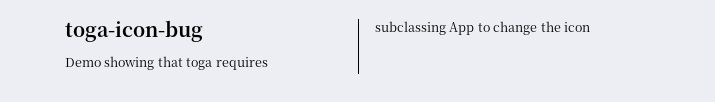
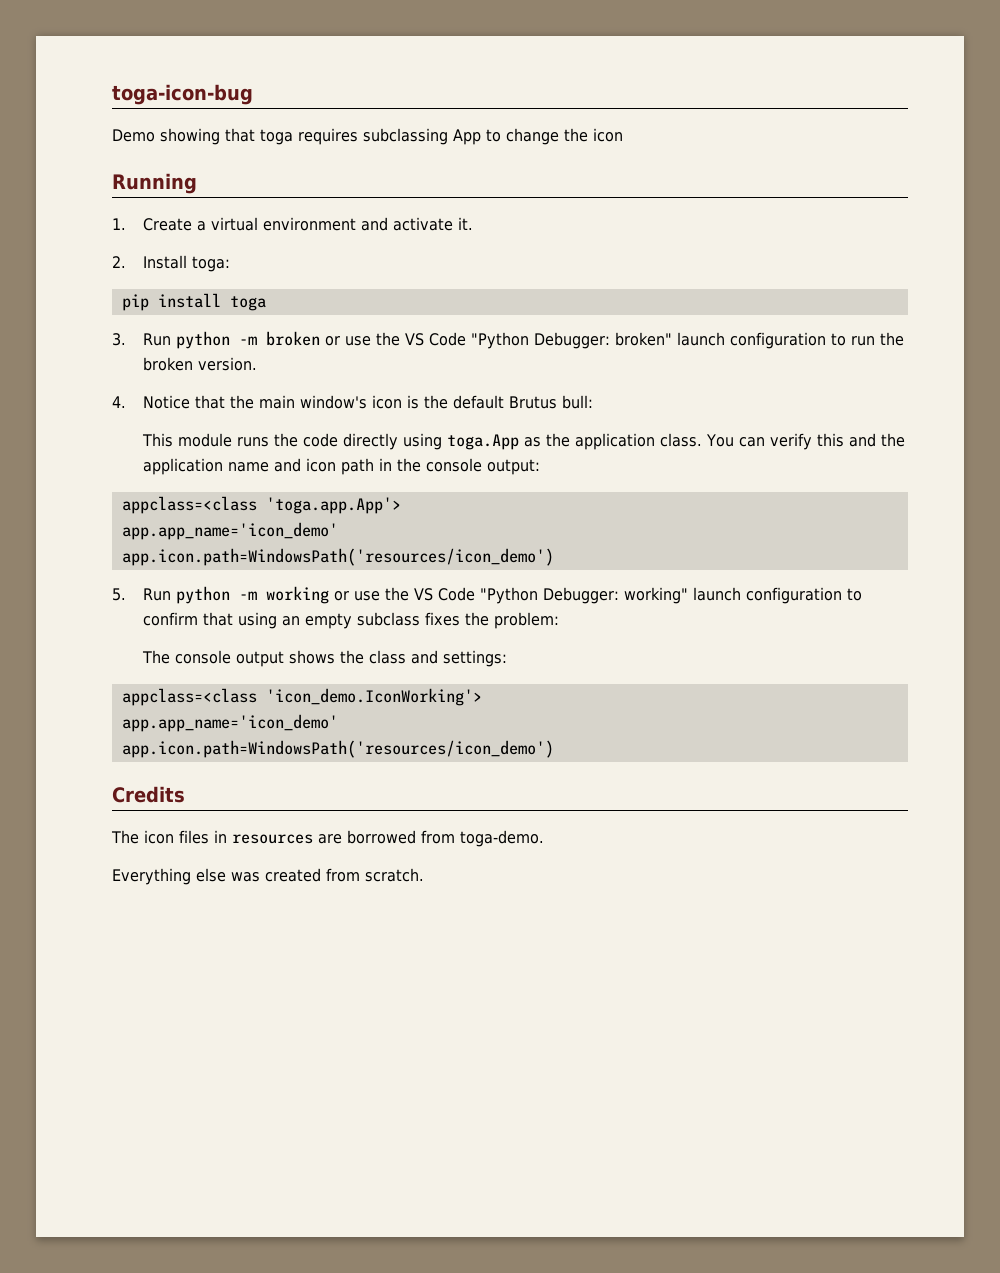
(590, 27) none -> [112,173,197,194] [112,217,473,231] [112,255,230,272] [121,293,266,311] [112,331,904,349] [142,357,257,371] [112,395,593,409] [141,433,905,450] [142,458,540,475] [121,496,401,514] [121,522,338,540] [121,548,554,566] [112,586,862,604] [142,612,559,629] [141,650,507,667] [121,688,482,706] [121,714,338,732] [121,740,554,758] [112,786,185,803] [111,830,544,847] [112,868,424,885] // Running // 1. Create a virtual environment and activate it. // 2. Install toga: // pip install toga // 3. Run python -m broken or use the VS Code "Python Debugger: broken" launch configuration to run the broken version. // 4. Notice that the main window's icon is the default Brutus bull: // This module runs the code directly using toga.App as the application class. You can verify this and the application name and icon path in the console output: // appclass=<class 'toga.app.App'> // app.app_name='icon_demo' // app.icon.path=WindowsPath('resources/icon_demo') // 5. Run python -m working or use the VS Code "Python Debugger: working" launch configuration to confirm that using an empty subclass fixes the problem: // The console output shows the class and settings: // appclass=<class 'icon_demo.IconWorking'> // app.app_name='icon_demo' // app.icon.path=WindowsPath('resources/icon_demo') // Credits // The icon files in resources are borrowed from toga-demo. // Everything else was created from scratch.

